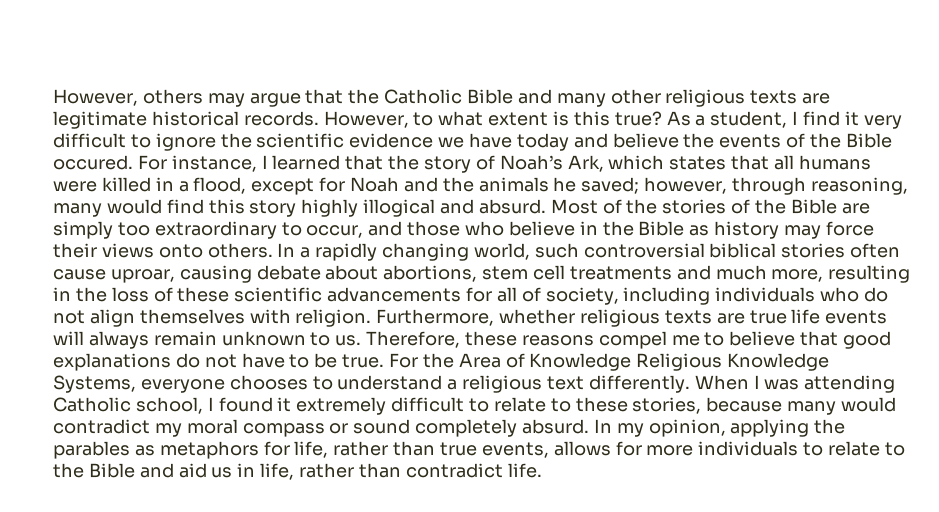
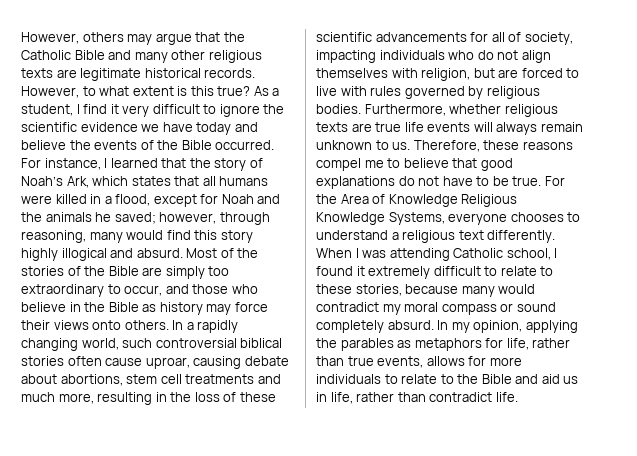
[53,155,133,170] occured. -> [215,140,275,150] occurred.
[623,287,711,305] including -> [316,50,376,63] impacting
[295,309,372,327] religion. -> [421,68,580,81] [316,86,540,99] [316,104,361,114] religion, but are forced to live with rules governed by religious bodies.

